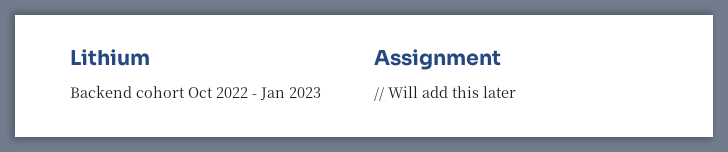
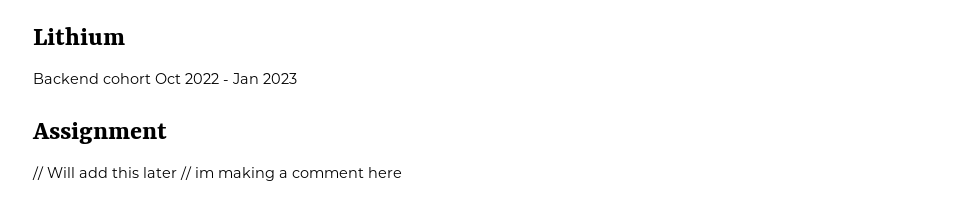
(516, 92) none -> [180,166,402,181] // im making a comment here

